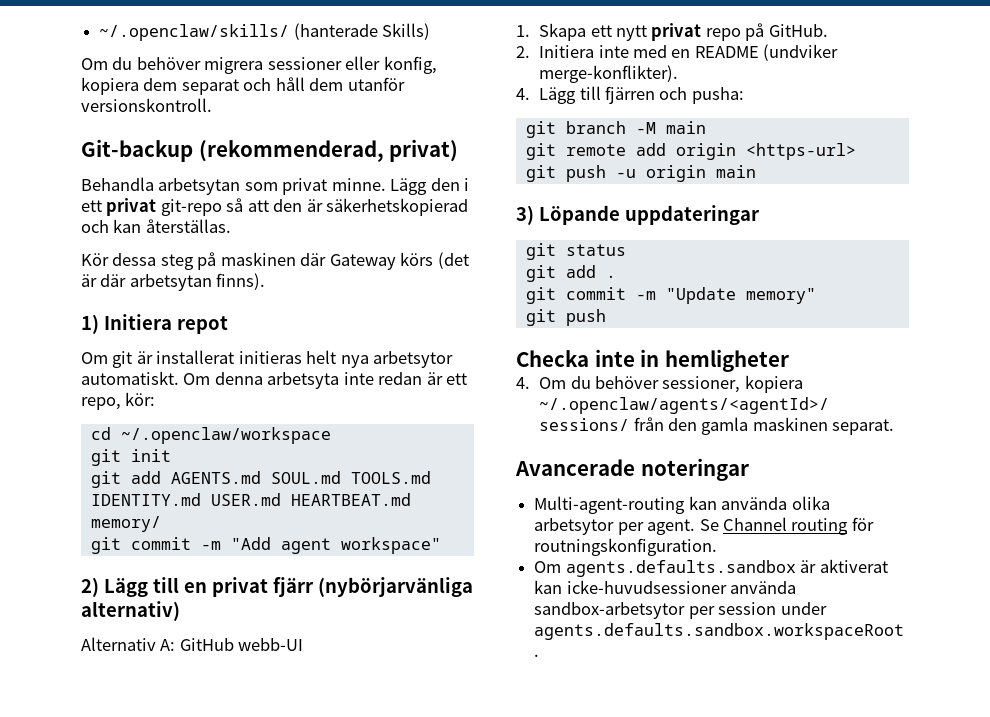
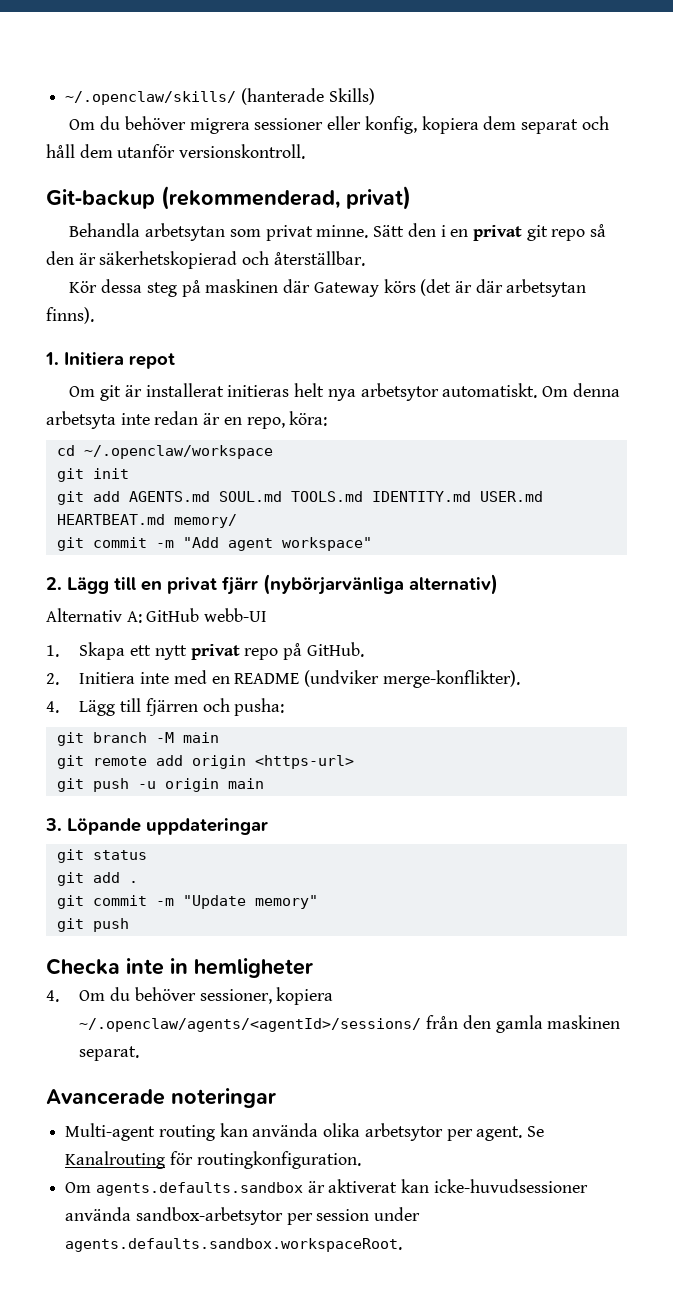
[390,178,428,195] Lägg -> [373,225,405,237] Sätt
[81,198,269,216] ett privat git‑repo så att -> [450,224,607,241] en privat git repo så
[113,219,231,233] kan återställas. -> [273,251,365,266] återställbar.
[81,314,99,334] 1) -> [45,352,59,365] 1.
[446,373,468,385] [81,392,156,410] ett repo, kör: -> [223,411,328,429] en repo, köra:
[81,577,99,597] 2) -> [46,577,62,590] 2.
[516,205,534,225] 3) -> [45,818,62,831] 3.
[534,496,686,514] Multi‑agent‑routing -> [65,1123,215,1141] Multi-agent routing
[722,517,874,535] [534,538,718,556] Channel routing för routningskonfiguration. -> [65,1151,361,1169] Kanalrouting för routingkonfiguration.

